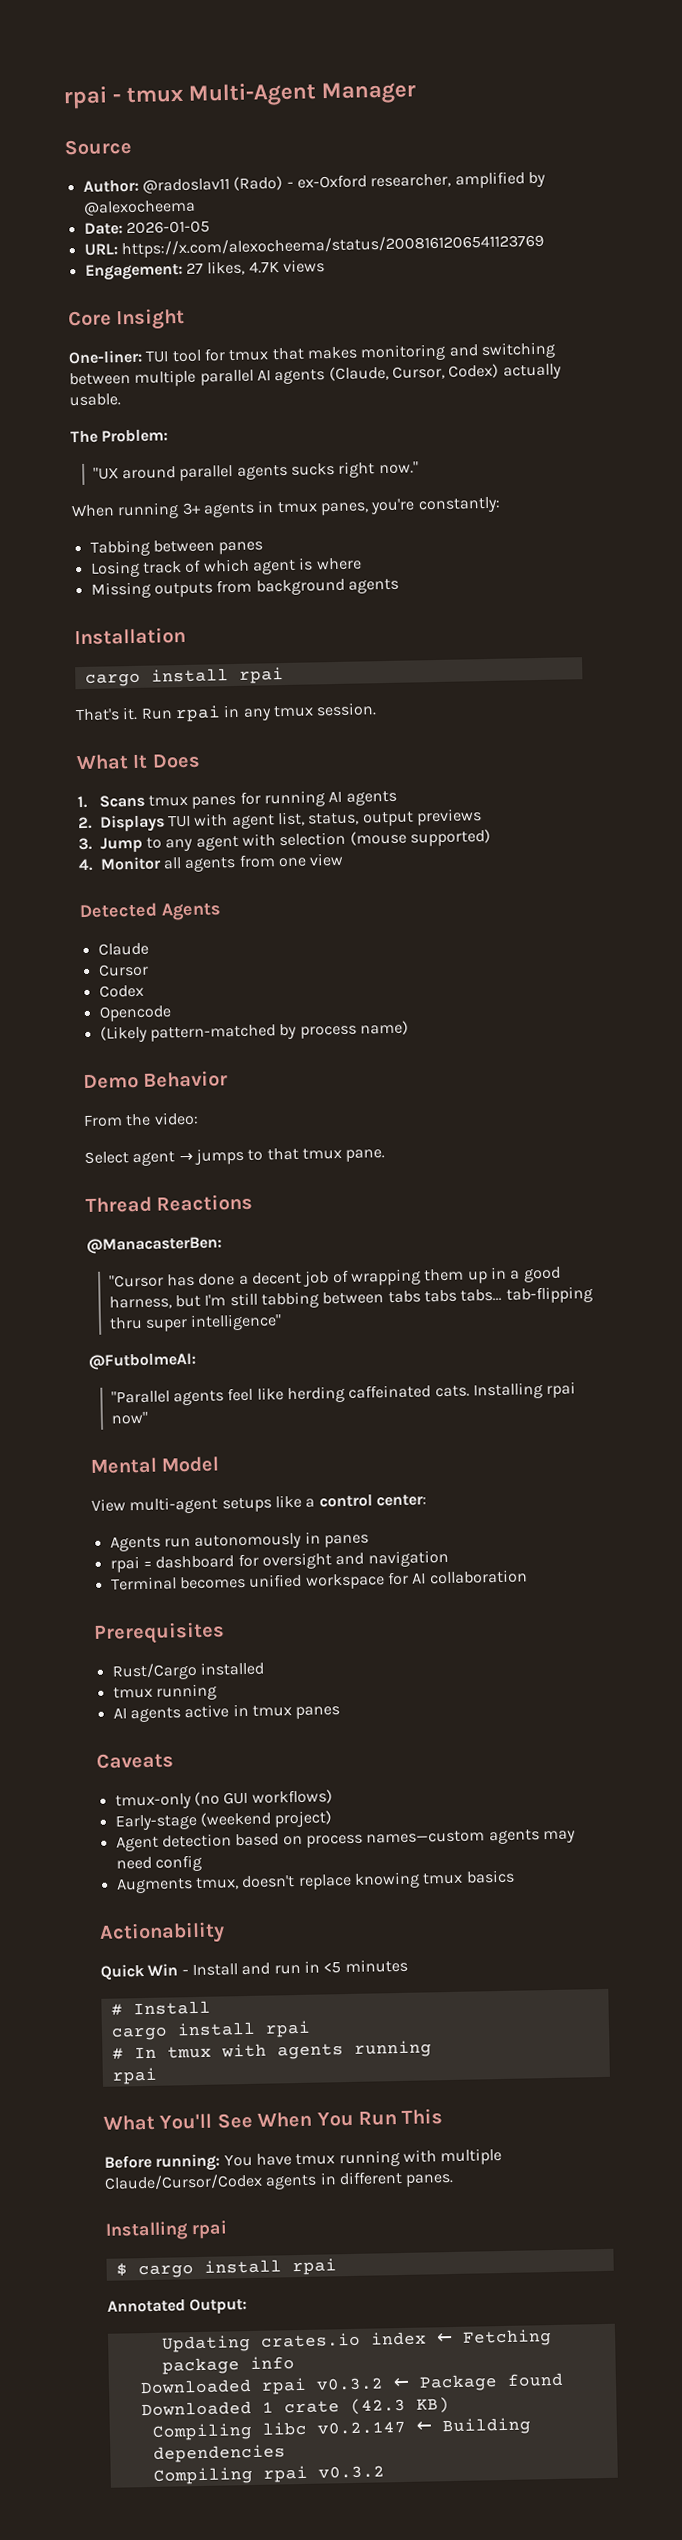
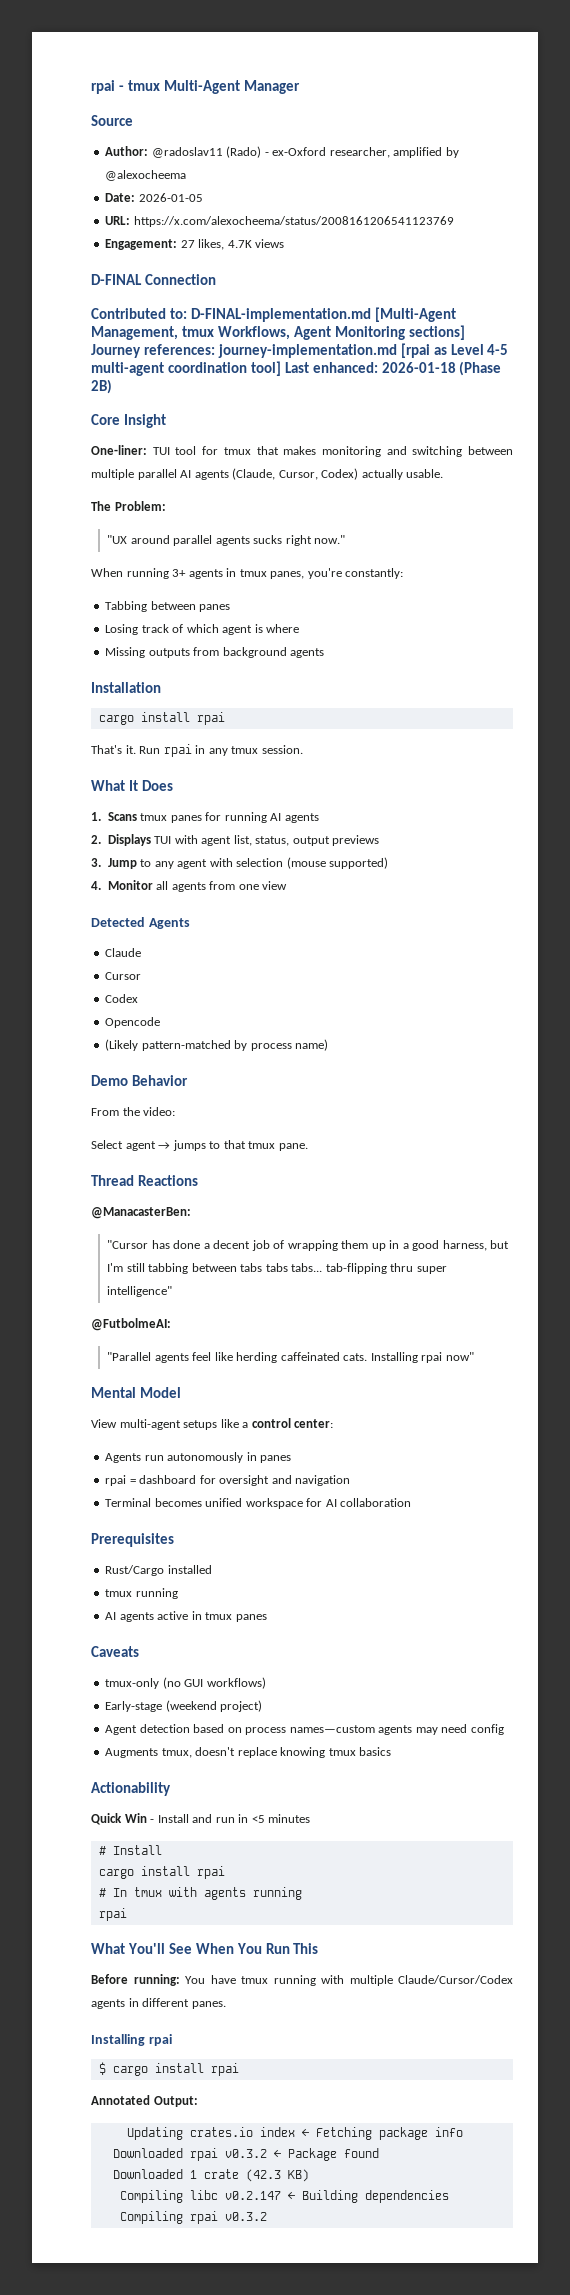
(325, 266) none -> [91,274,216,285] [91,307,456,322] [91,325,465,340] [91,343,509,358] [91,361,502,376] [91,379,112,394] // D-FINAL Connection // Contributed to: D-FINAL-implementation.md [Multi-Agent Management, tmux Workflows, Agent Monitoring sections] Journey references: journey-implementation.md [rpai as Level 4-5 multi-agent coordination tool] Last enhanced: 2026-01-18 (Phase 2B)

